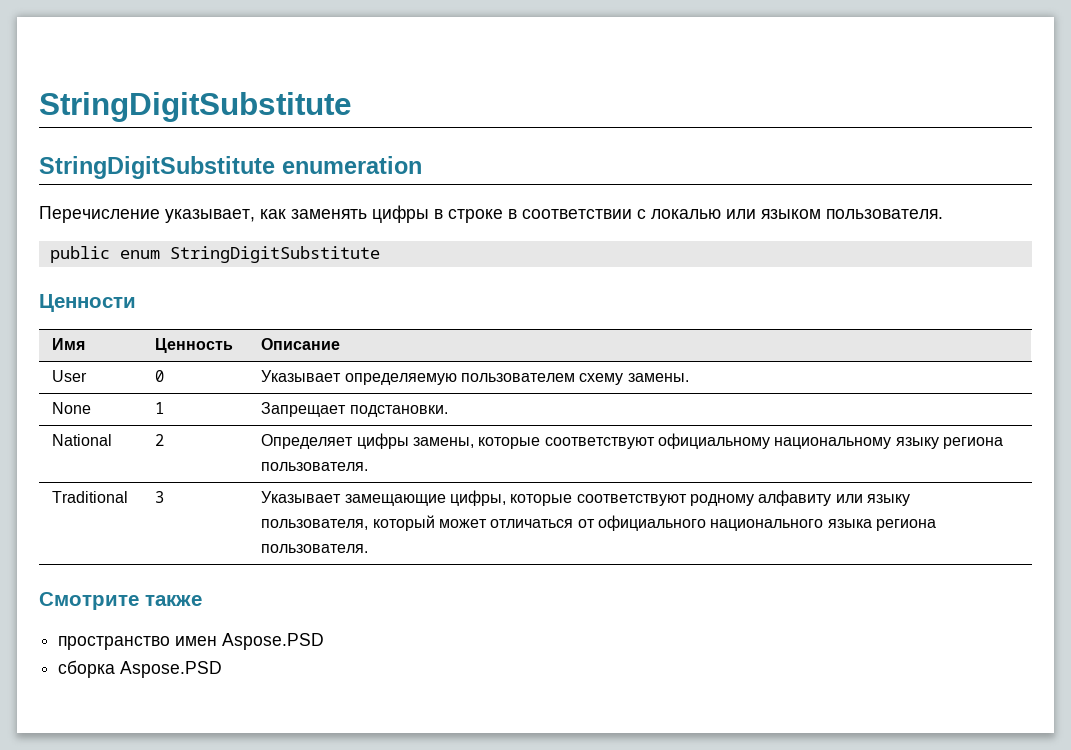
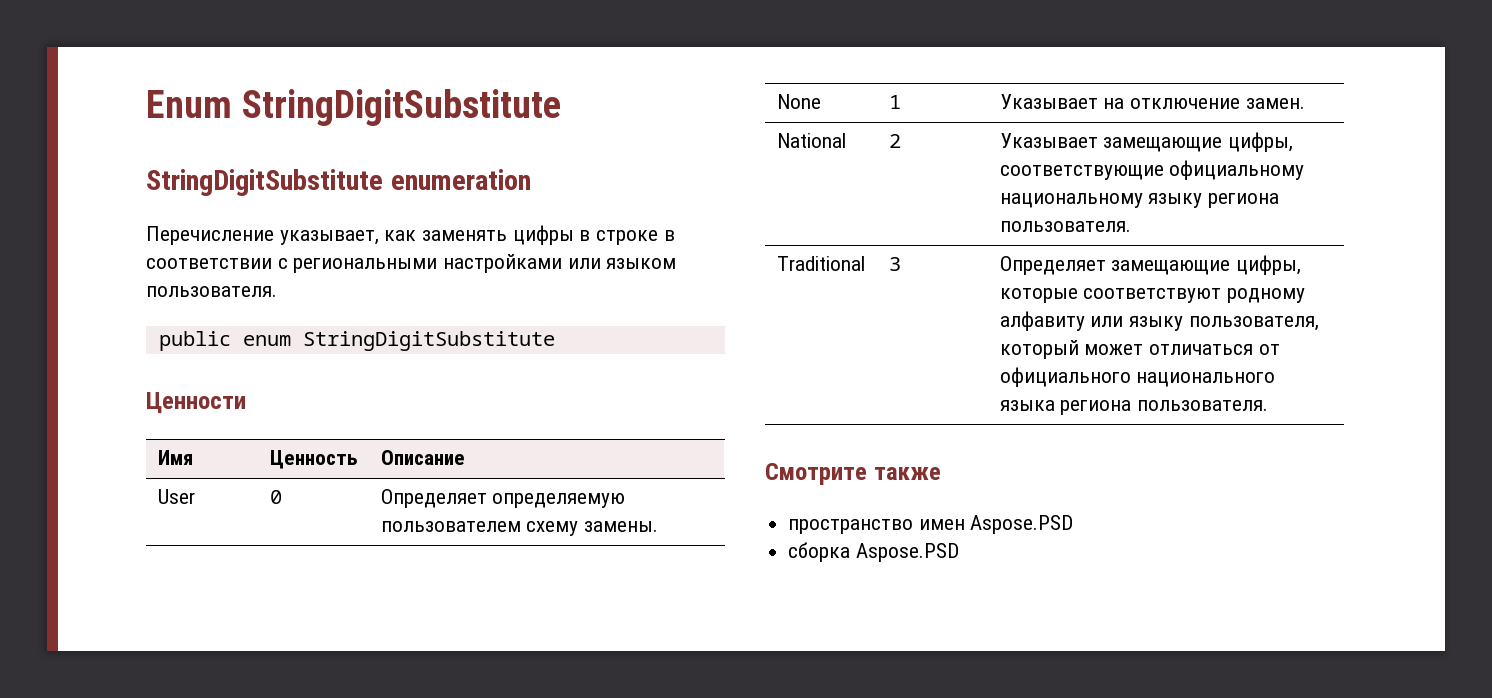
(39, 107) none -> [146,90,232,118] Enum
[651,209,721,219] локалью -> [293,254,563,273] региональными настройками
[261,370,342,382] Указывает -> [380,489,487,508] Определяет
[261,402,448,417] [52,434,113,446] [155,434,165,446] [261,433,655,449] Запрещает подстановки. // National | 2 | Определяет цифры замены, которые соответствуют -> [999,94,1305,109] [776,133,846,148] [888,134,901,148] [999,132,1293,152] [999,165,1164,180] Указывает на отключение замен. // National | 2 | Указывает замещающие цифры, соответствующие
[261,491,342,503] Указывает -> [999,256,1106,275] Определяет

